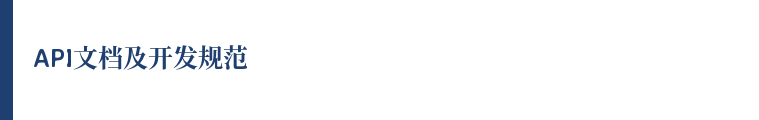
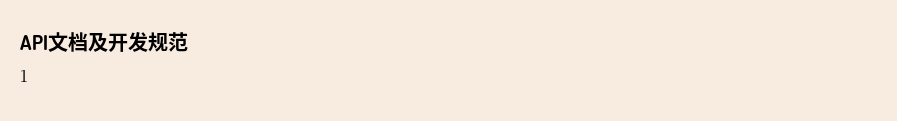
(248, 57) none -> [20,70,28,82] // 1

